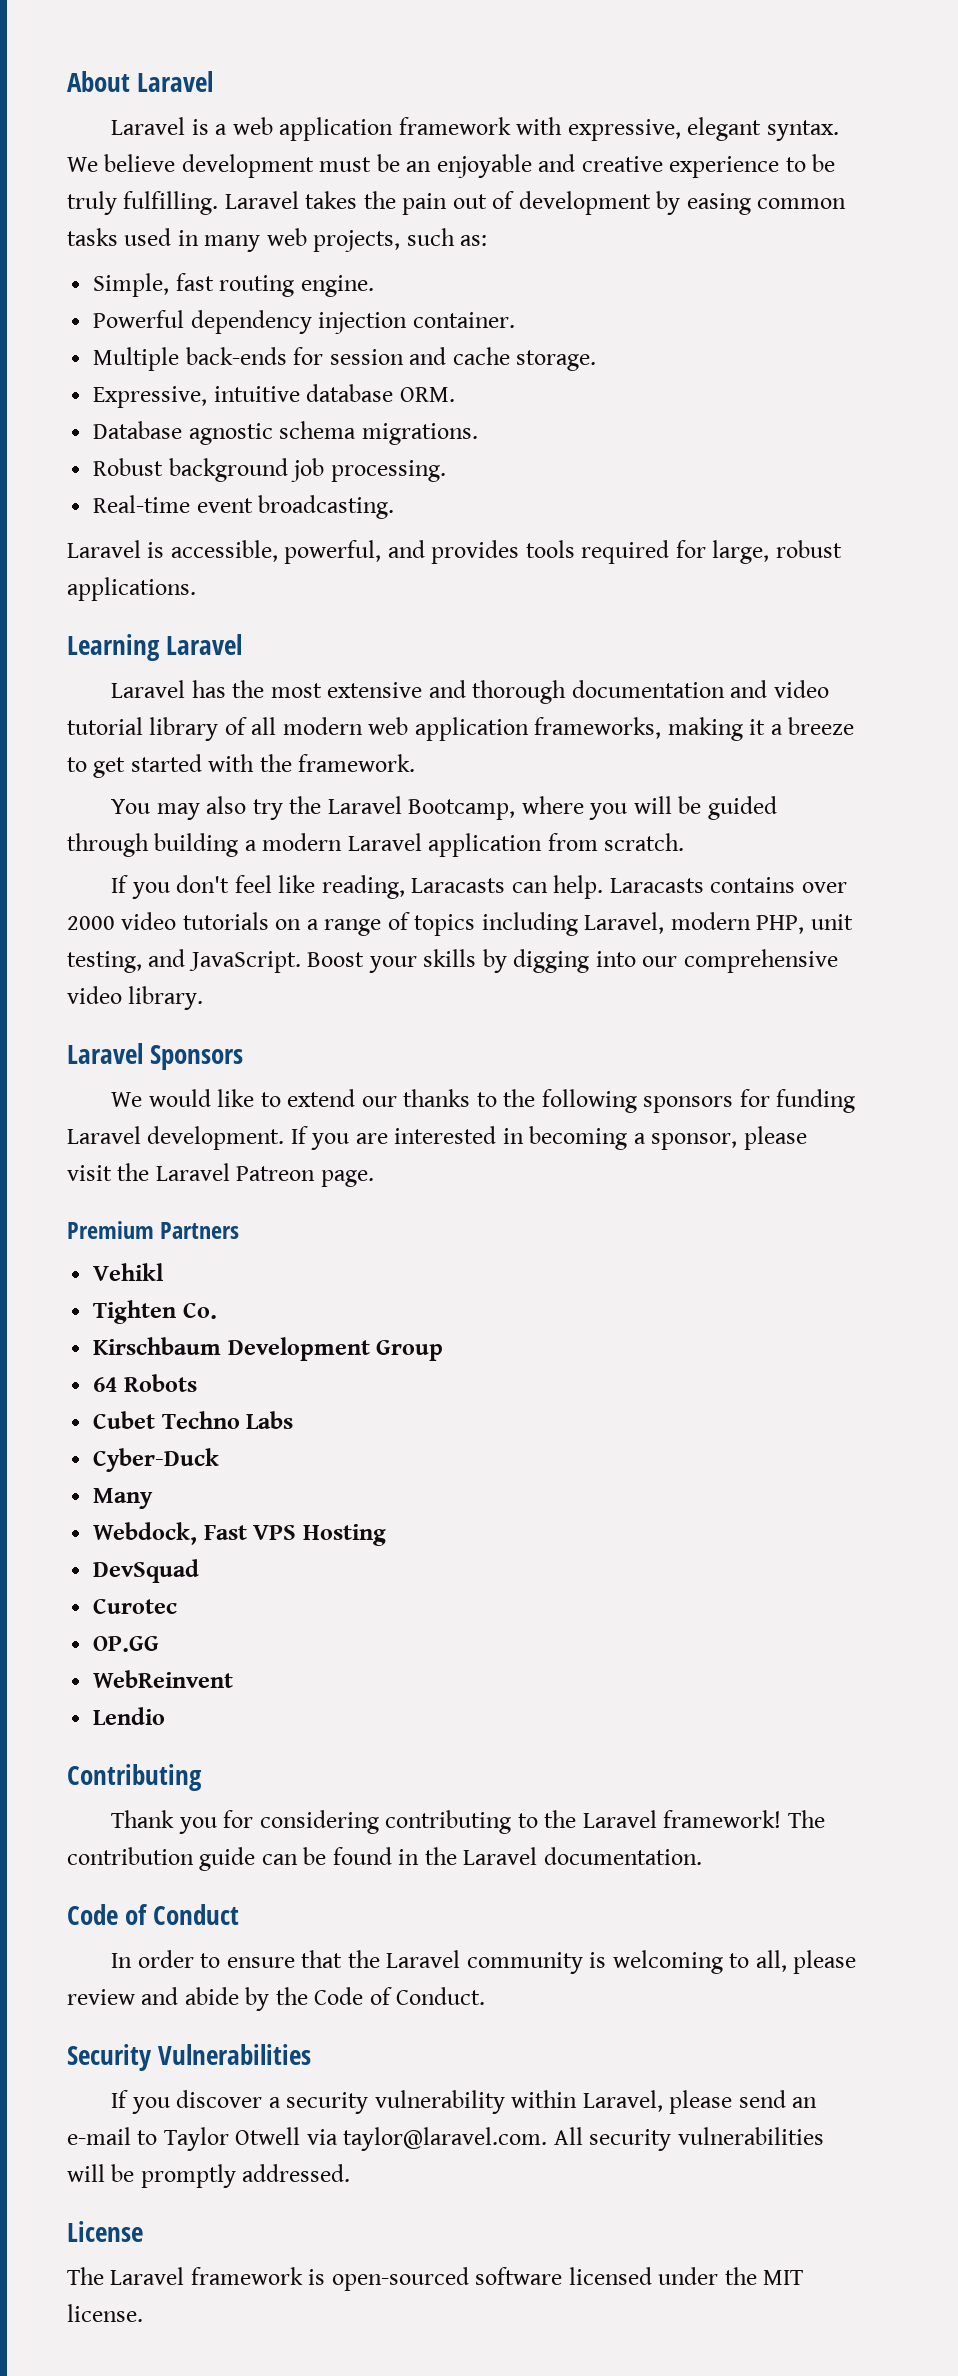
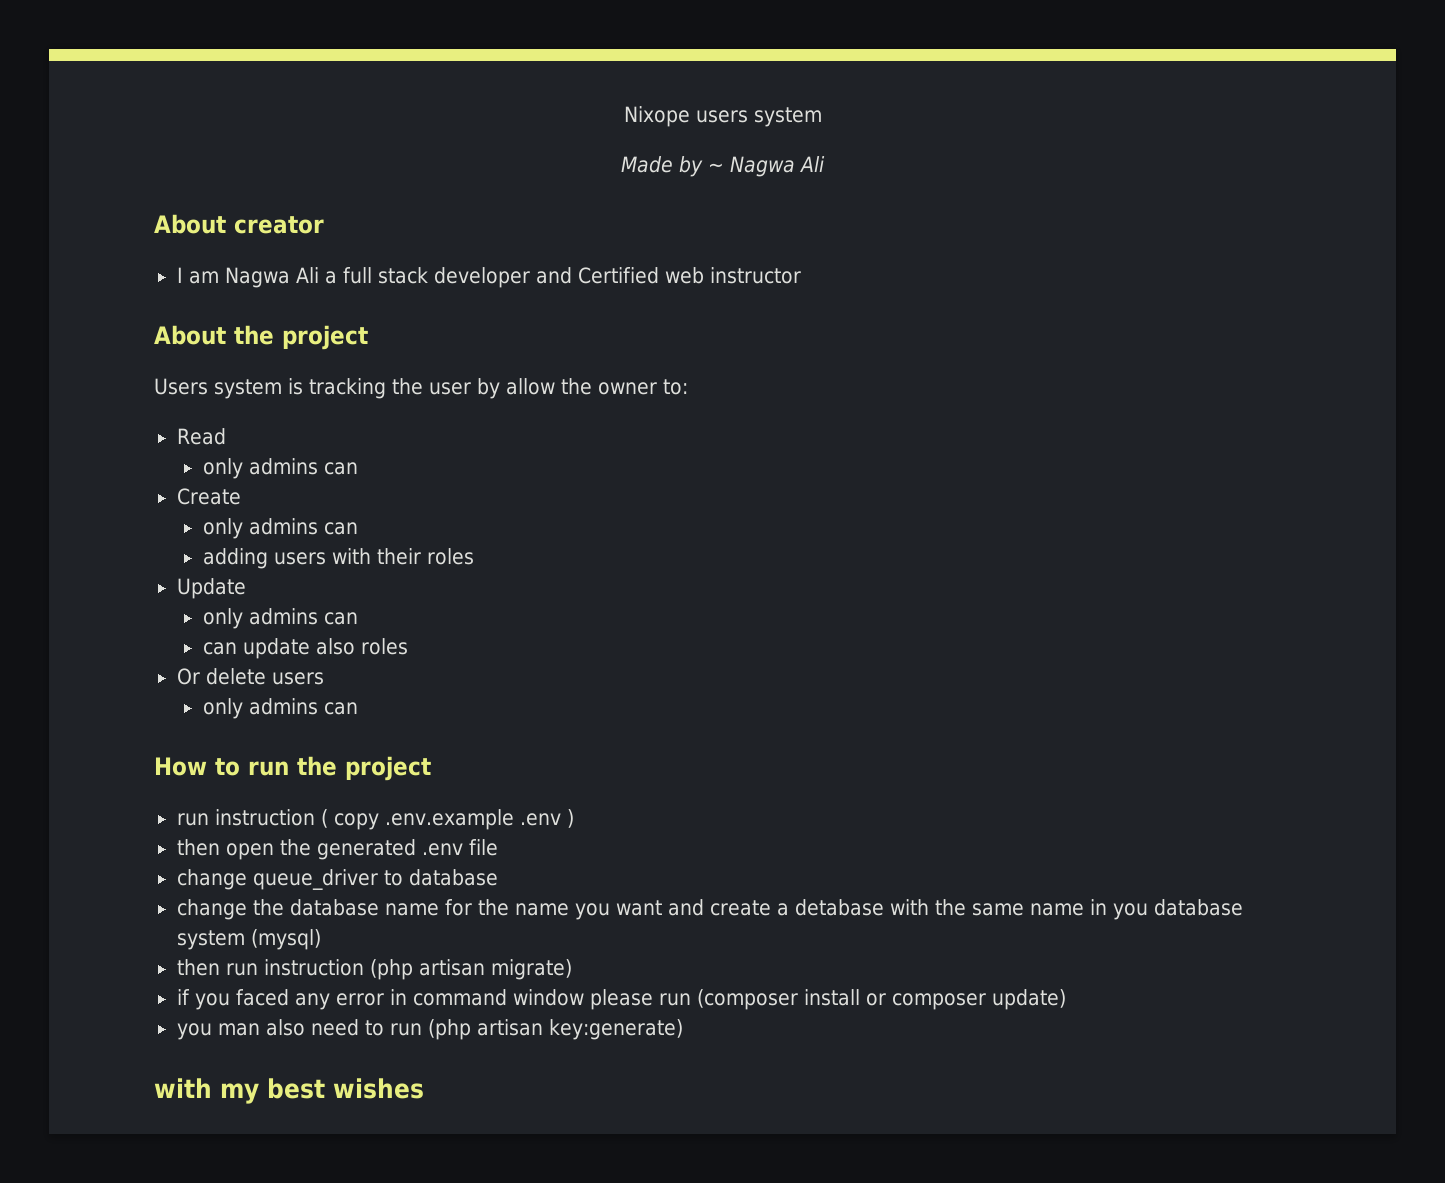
[67,71,214,92] [111,117,839,141] [67,154,836,178] [67,191,847,215] [67,228,488,252] [93,273,374,297] [93,310,515,334] [93,347,597,371] [93,384,455,408] [93,421,478,445] [93,458,446,482] [93,495,395,519] [67,540,842,564] [67,577,196,601] [67,634,243,661] [111,680,829,704] [67,717,855,741] [67,754,416,778] [111,796,777,820] [67,833,685,857] [111,875,847,899] [67,912,853,936] [67,949,838,973] [67,986,204,1010] [67,1043,244,1070] [111,1089,856,1113] [67,1126,807,1150] [67,1163,374,1187] [67,1221,240,1239] [93,1263,165,1281] [93,1300,217,1324] [93,1337,444,1361] [93,1374,197,1392] [93,1411,294,1429] [93,1448,220,1472] [93,1488,154,1509] [93,1522,386,1546] [93,1559,200,1583] [93,1599,178,1614] [93,1636,160,1652] [93,1670,234,1688] [93,1707,166,1725] [67,1764,202,1791] [111,1810,825,1834] [67,1847,702,1871] [67,1904,240,1925] [111,1950,857,1974] [67,1987,486,2011] [67,2044,312,2071] [111,2090,818,2114] [67,2127,824,2151] [67,2164,351,2188] [67,2221,143,2242] [67,2267,804,2291] [67,2304,143,2322] About Laravel // Laravel is a web application framework with expressive, elegant syntax. We believe development must be an enjoyable and creative experience to be truly fulfilling. Laravel takes the pain out of development by easing common tasks used in many web projects, such as: // Simple, fast routing engine. // Powerful dependency injection container. // Multiple back-ends for session and cache storage. // Expressive, intuitive database ORM. // Database agnostic schema migrations. // Robust background job processing. // Real-time event broadcasting. // Laravel is accessible, powerful, and provides tools required for large, robust applications. // Learning Laravel // Laravel has the most extensive and thorough documentation and video tutorial library of all modern web application frameworks, making it a breeze to get started with the framework. // You may also try the Laravel Bootcamp, where you will be guided through building a modern Laravel application from scratch. // If you don't feel like reading, Laracasts can help. Laracasts contains over 2000 video tutorials on a range of topics including Laravel, modern PHP, unit testing, and JavaScript. Boost your skills by digging into our comprehensive video library. // Laravel Sponsors // We would like to extend our thanks to the following sponsors for funding Laravel development. If you are interested in becoming a sponsor, please visit the Laravel Patreon page. // Premium Partners // Vehikl // Tighten Co. // Kirschbaum Development Group // 64 Robots // Cubet Techno Labs // Cyber-Duck // Many // Webdock, Fast VPS Hosting // DevSquad // Curotec // OP.GG // WebReinvent // Lendio // Contributing // Thank you for considering contributing to the Laravel framework! The contribution guide can be found in the Laravel documentation. // Code of Conduct // In order to ensure that the Laravel community is welcoming to all, please review and abide by the Code of Conduct. // Security Vulnerabilities // If you discover a security vulnerability within Laravel, please send an e-mail to Taylor Otwell via taylor@laravel.com. All security vulnerabilities will be promptly addressed. // License // The Laravel framework is open-sourced software licensed under the MIT license. -> [623,106,822,127] [621,156,825,177] [154,214,324,234] [176,267,801,288] [154,325,368,350] [154,378,688,399] [176,428,226,445] [202,458,358,479] [176,488,241,505] [202,518,358,539] [202,548,474,569] [176,578,246,599] [202,608,358,629] [202,638,408,659] [176,668,324,685] [202,698,358,719] [154,756,431,781] [176,809,574,830] [176,839,498,860] [176,869,498,890] [176,899,1243,920] [176,929,321,950] [176,959,572,980] [176,989,1066,1010] [176,1019,683,1040] [154,1078,424,1104] Nixope users system // Made by ~ Nagwa Ali // About creator // I am Nagwa Ali a full stack developer and Certified web instructor // About the project // Users system is tracking the user by allow the owner to: // Read // only admins can // Create // only admins can // adding users with their roles // Update // only admins can // can update also roles // Or delete users // only admins can // How to run the project // run instruction ( copy .env.example .env ) // then open the generated .env file // change queue_driver to database // change the database name for the name you want and create a detabase with the same name in you database system (mysql) // then run instruction (php artisan migrate) // if you faced any error in command window please run (composer install or composer update) // you man also need to run (php artisan key:generate) // with my best wishes

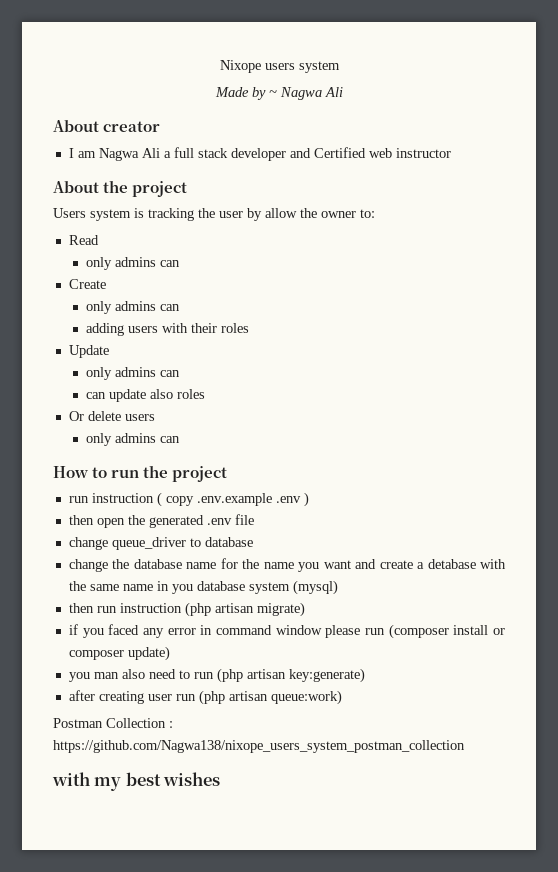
(683, 1029) none -> [68,690,342,705] [53,718,173,728] [53,740,465,753] // after creating user run (php artisan queue:work) // Postman Collection : https://github.com/Nagwa138/nixope_users_system_postman_collection

